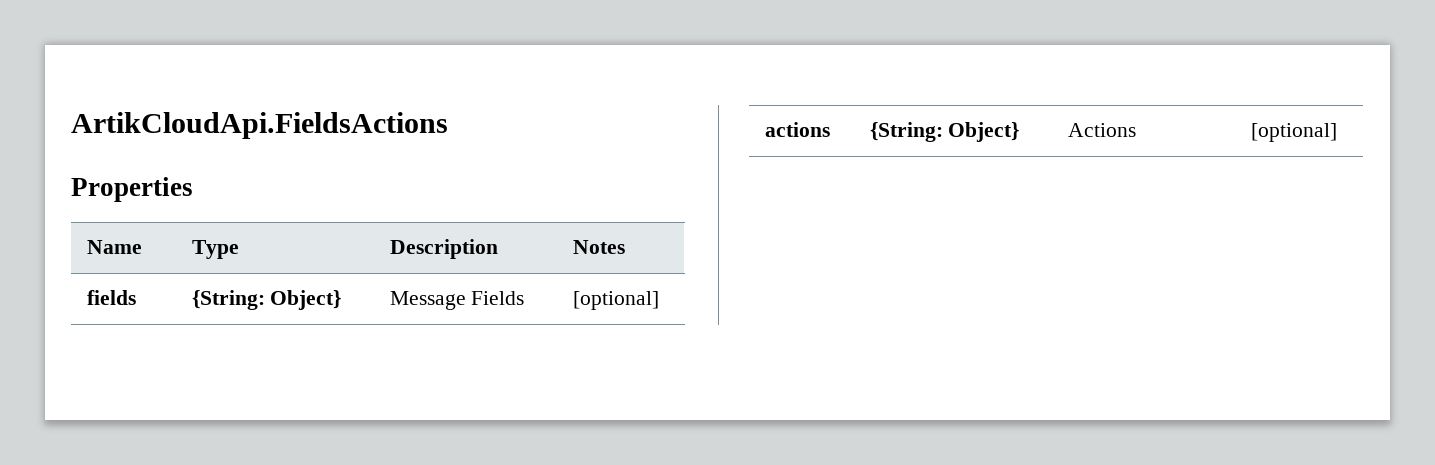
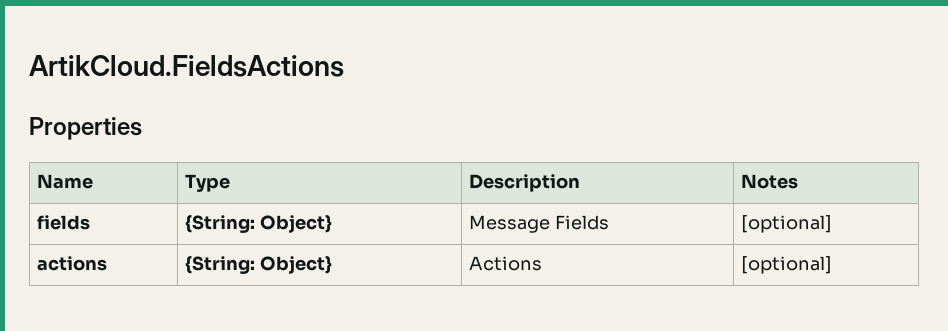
[71,112,448,139] ArtikCloudApi.FieldsActions -> [29,55,344,77] ArtikCloud.FieldsActions

